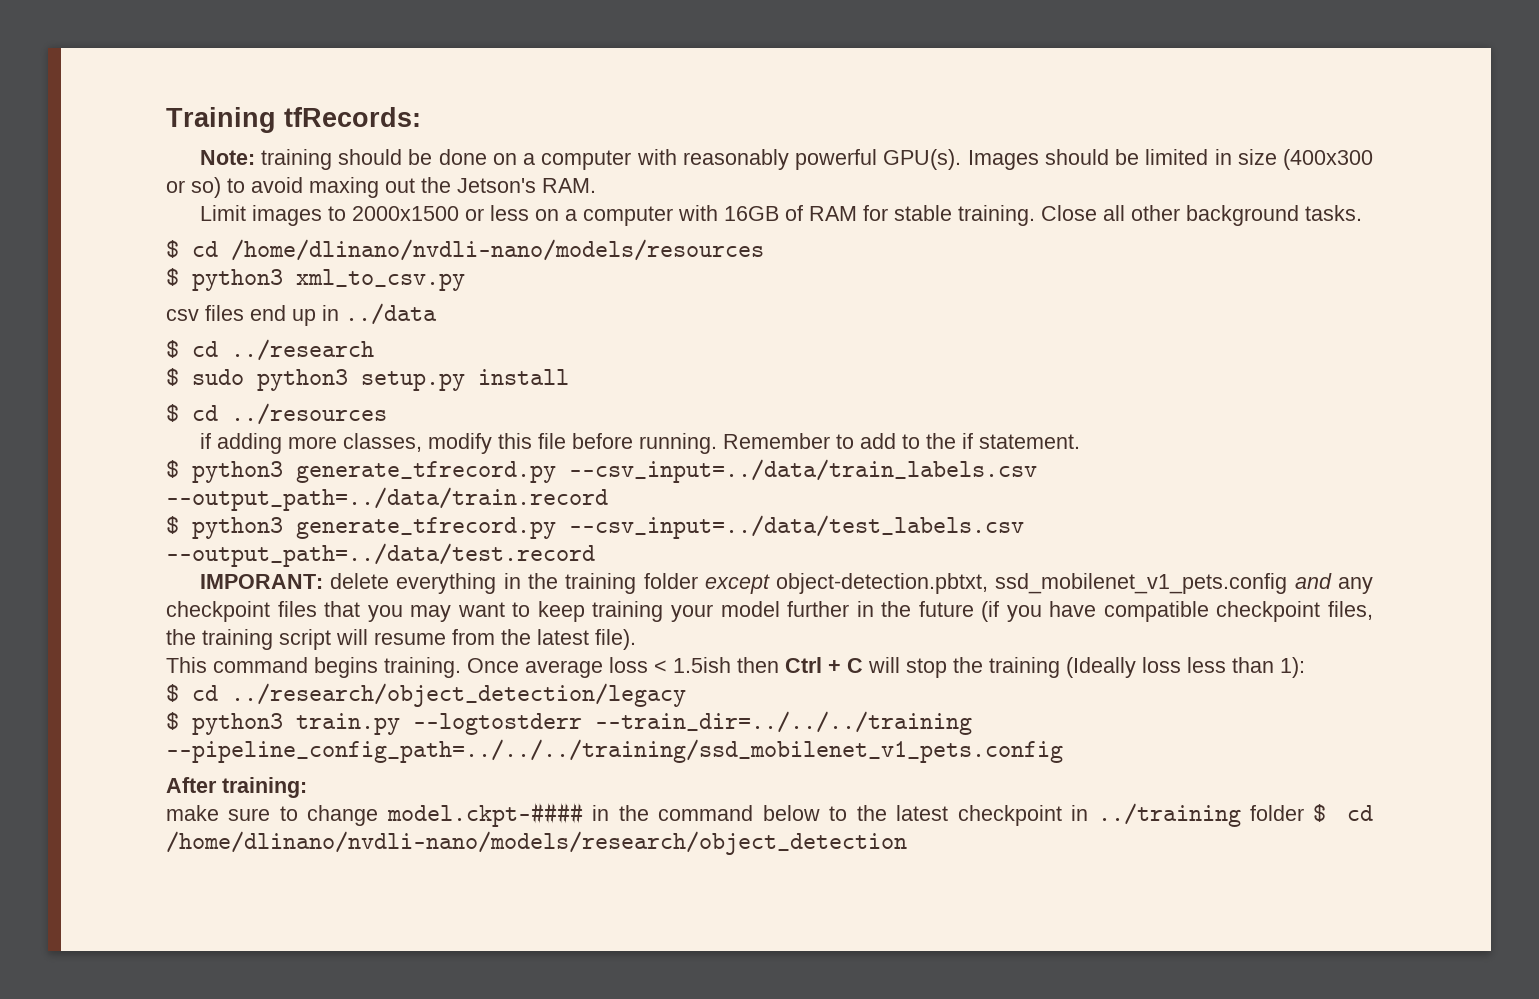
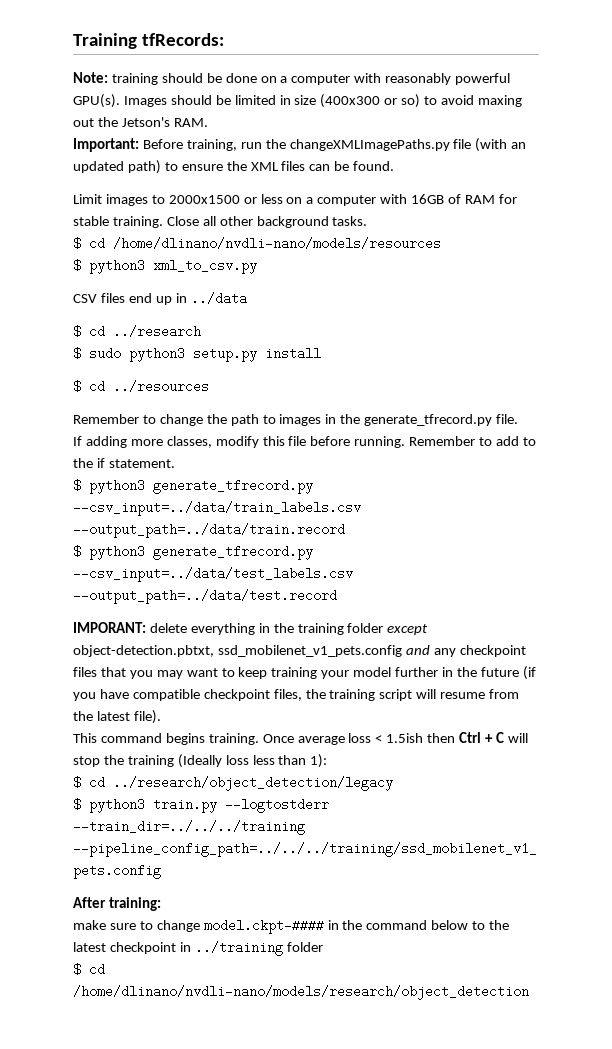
(596, 185) none -> [73,138,527,152] [73,160,395,174] // Important: Before training, run the changeXMLImagePaths.py file (with an updated path) to ensure the XML files can be found.
[166,309,199,321] csv -> [73,294,97,303] CSV
[199,433,211,449] if -> [73,414,519,426] [73,436,82,446] Remember to change the path to images in the generate_tfrecord.py file. // If
(1305, 813) none -> (323, 947) //

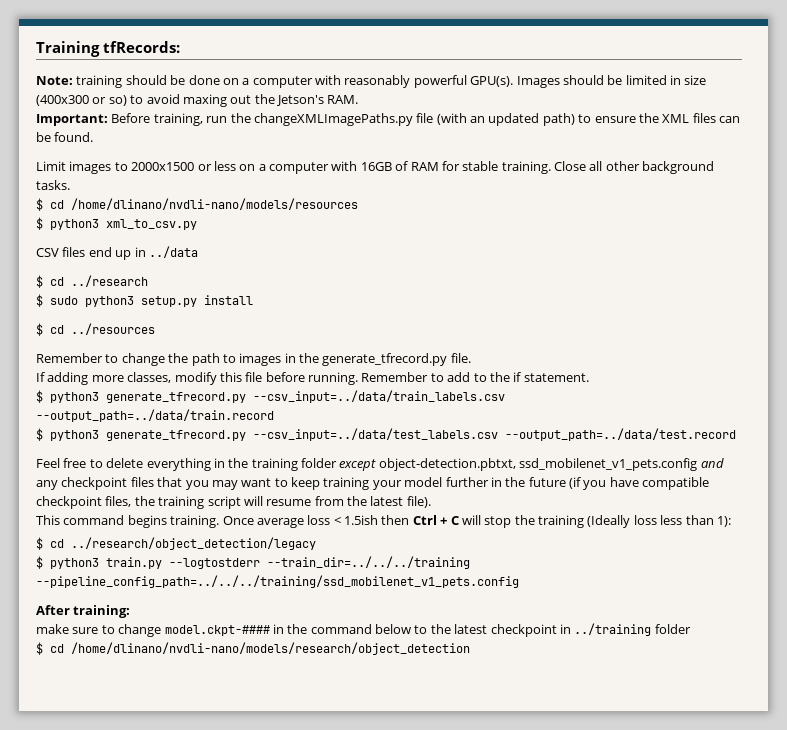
[73,622,146,633] IMPORANT: -> [36,458,103,468] Feel free to

